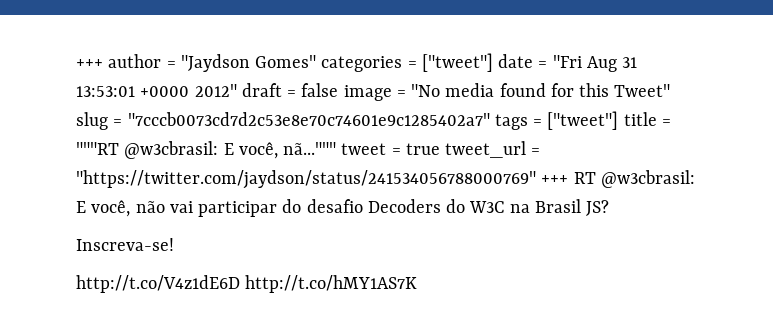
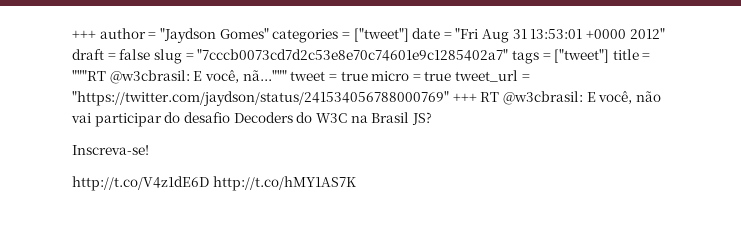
[343,83,671,101] image = "No media found for this Tweet" -> (151, 54) none
(440, 149) none -> [371,71,452,81] micro = true

